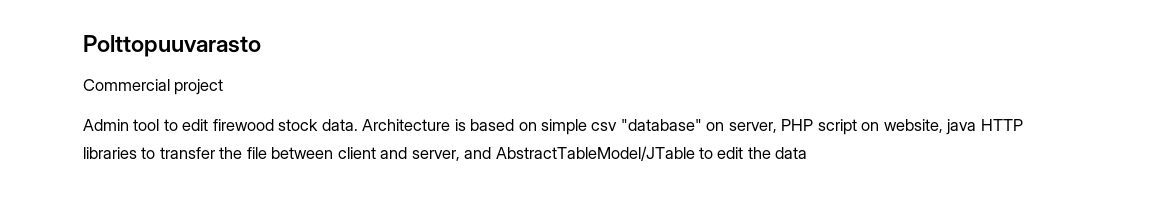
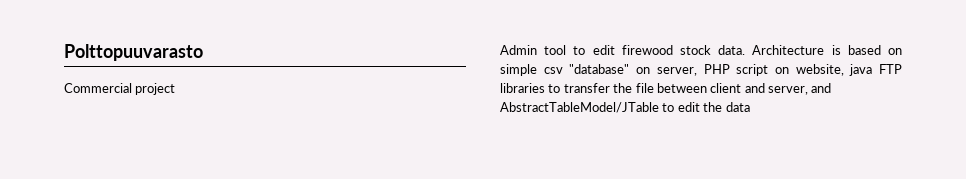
[980,119,1023,131] HTTP -> [878,64,902,74] FTP

